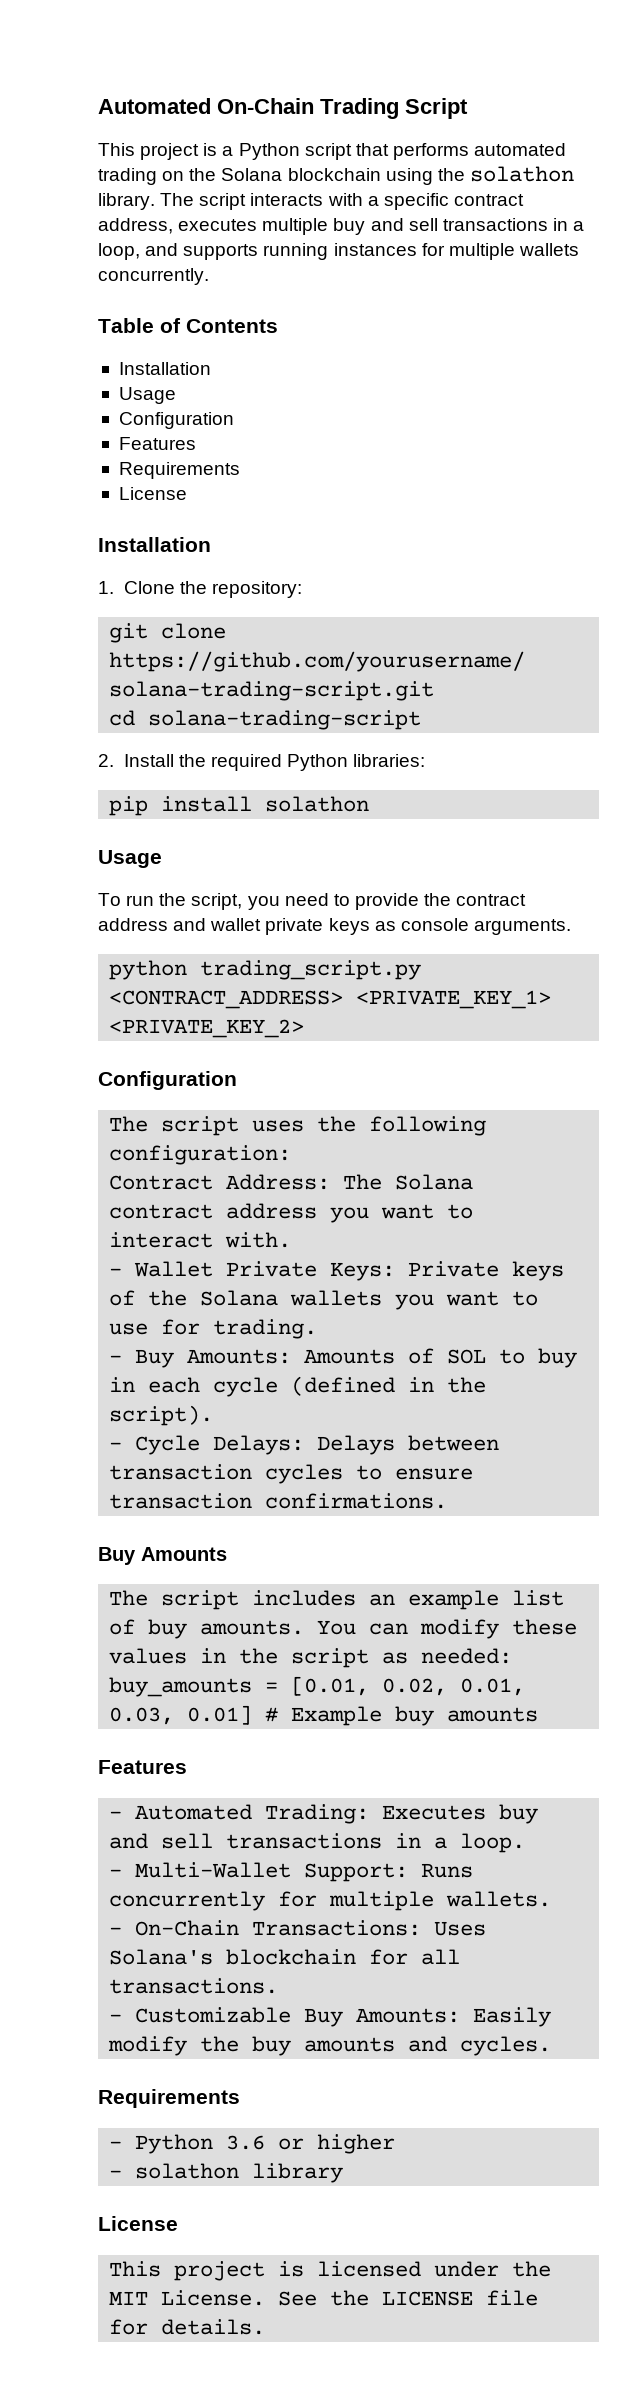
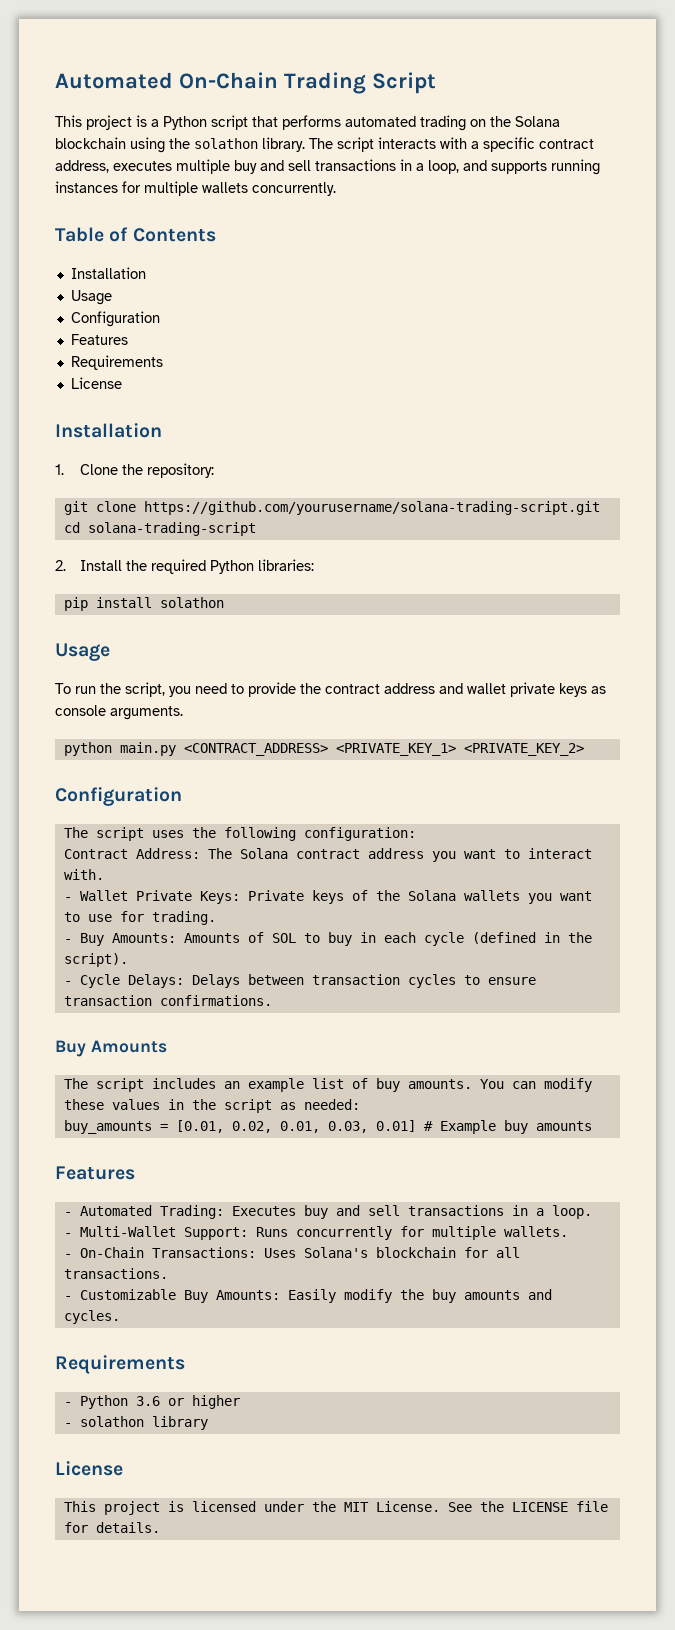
[200,960,422,980] trading_script.py -> [119,742,176,756] main.py

